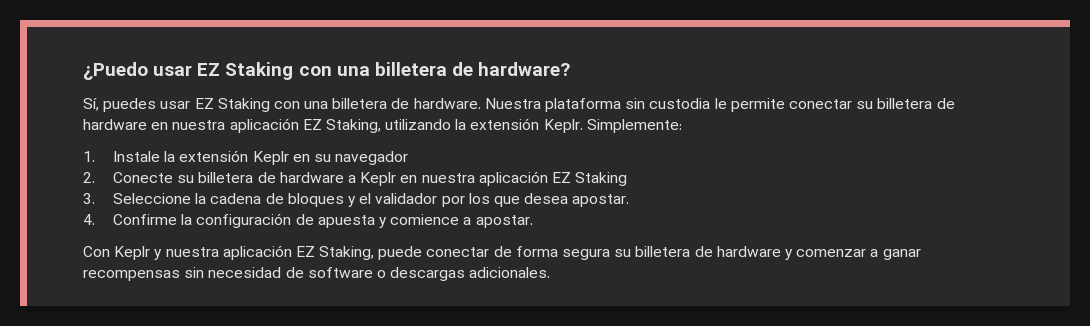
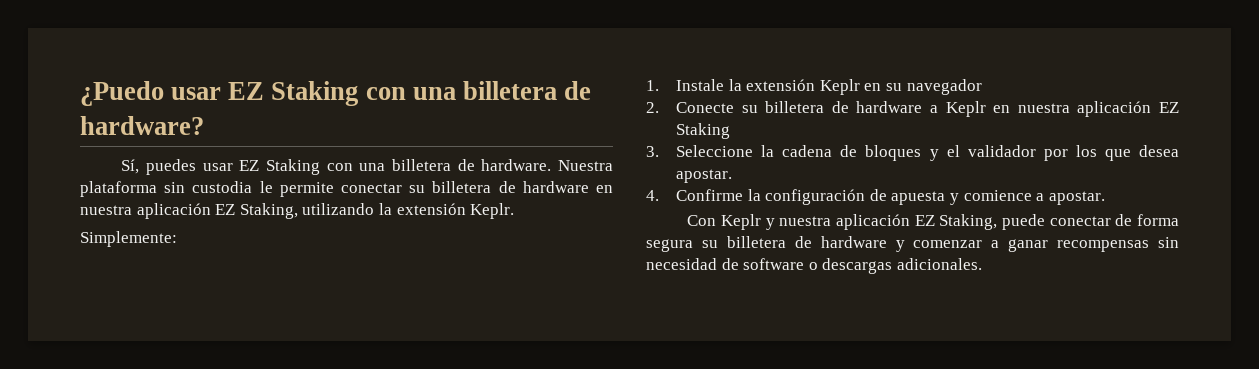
(583, 126) none -> (515, 211) //

